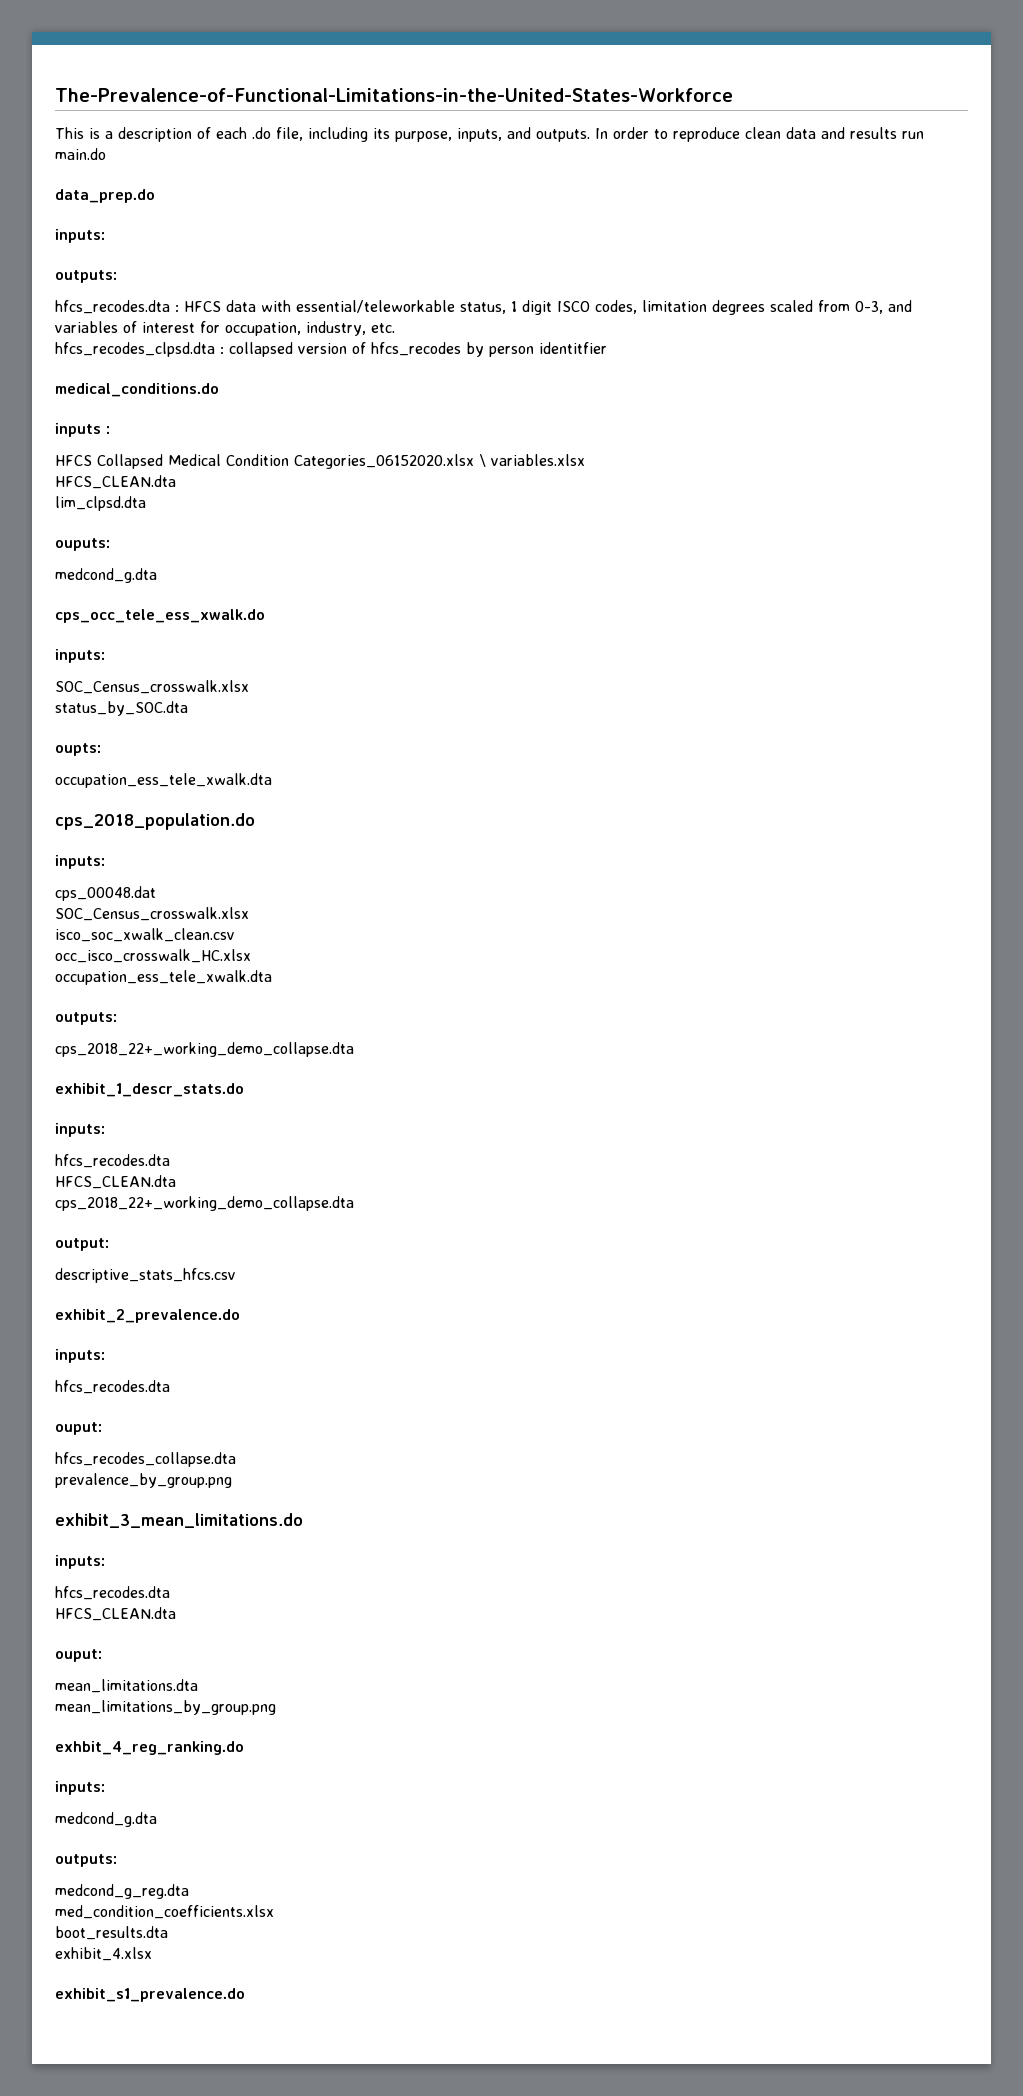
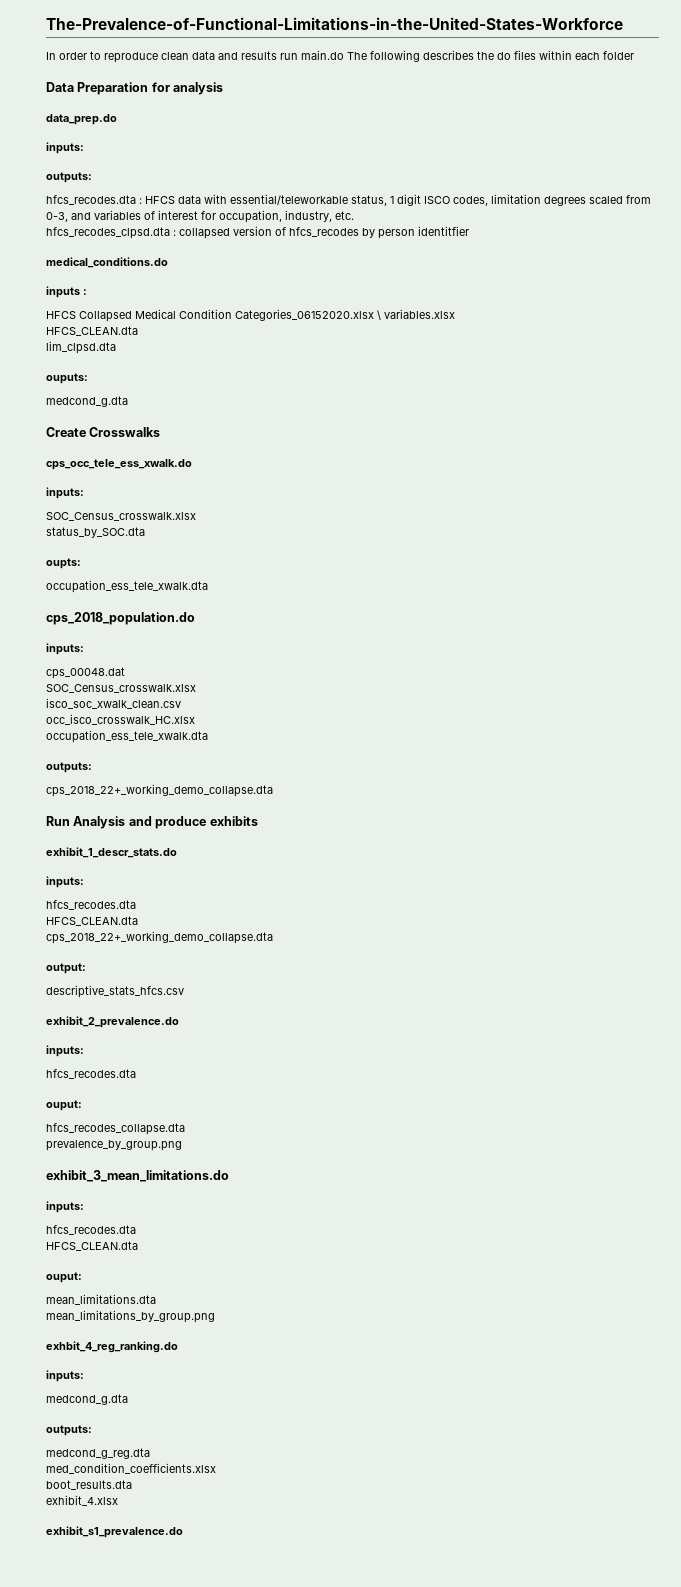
[55,127,590,142] This is a description of each .do file, including its purpose, inputs, and outputs. -> (623, 23) none
(106, 154) none -> [347,50,634,62] [46,82,224,95] The following describes the do files within each folder // Data Preparation for analysis
(157, 575) none -> [46,427,161,437] // Create Crosswalks
(354, 1049) none -> [46,816,258,829] // Run Analysis and produce exhibits

